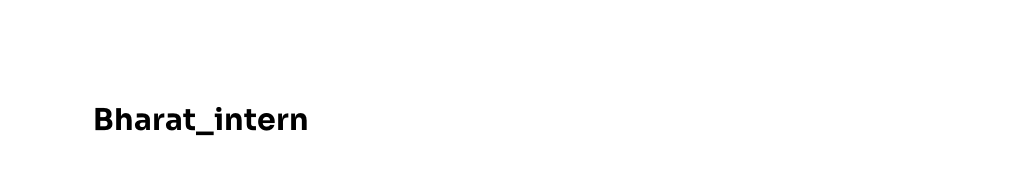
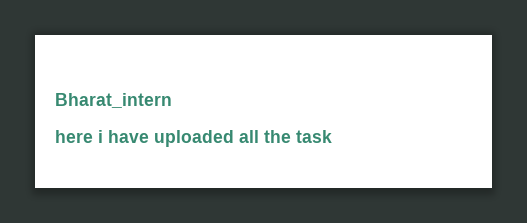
(309, 121) none -> [55,130,332,147] // here i have uploaded all the task

